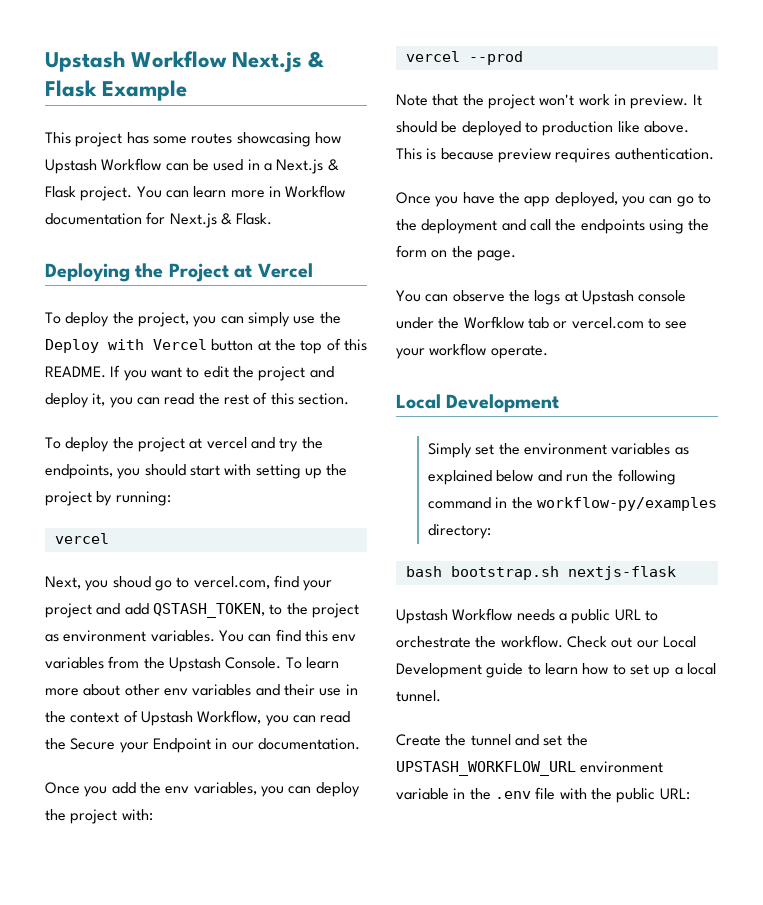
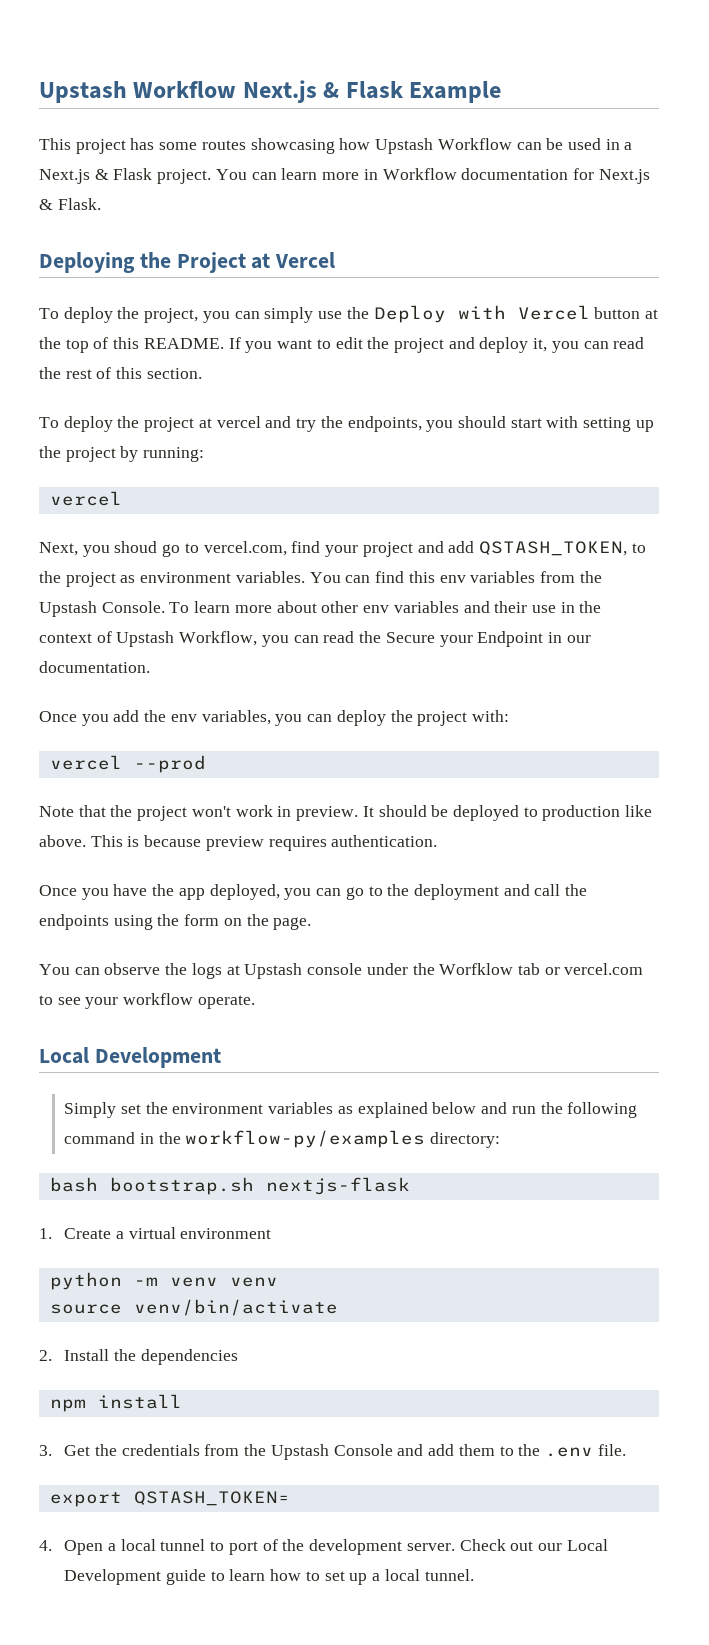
[396,608,658,624] [396,635,563,648] Upstash Workflow needs a public URL to orchestrate the workflow. -> [39,1227,272,1239] [49,1272,278,1290] [49,1299,338,1316] [39,1349,238,1365] [49,1394,182,1412] [39,1444,626,1460] [49,1491,290,1507] [39,1539,455,1555] 1. Create a virtual environment // python -m venv venv // source venv/bin/activate // 2. Install the dependencies // npm install // 3. Get the credentials from the Upstash Console and add them to the .env file. // export QSTASH_TOKEN= // 4. Open a local tunnel to port of the development server.
[396,734,588,746] [396,761,664,776] [396,787,690,803] // Create the tunnel and set the UPSTASH_WORKFLOW_URL environment variable in the .env file with the public URL: -> (474, 1575) none

